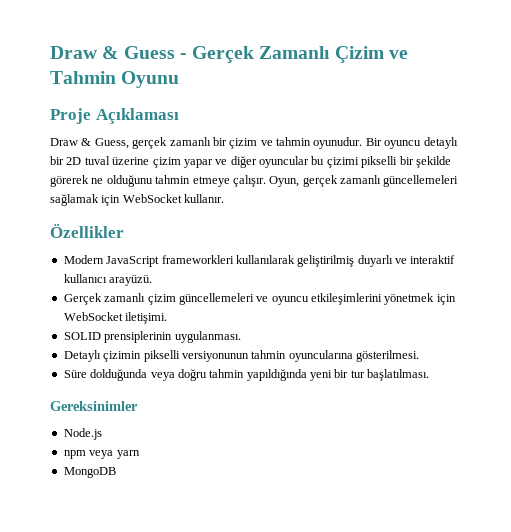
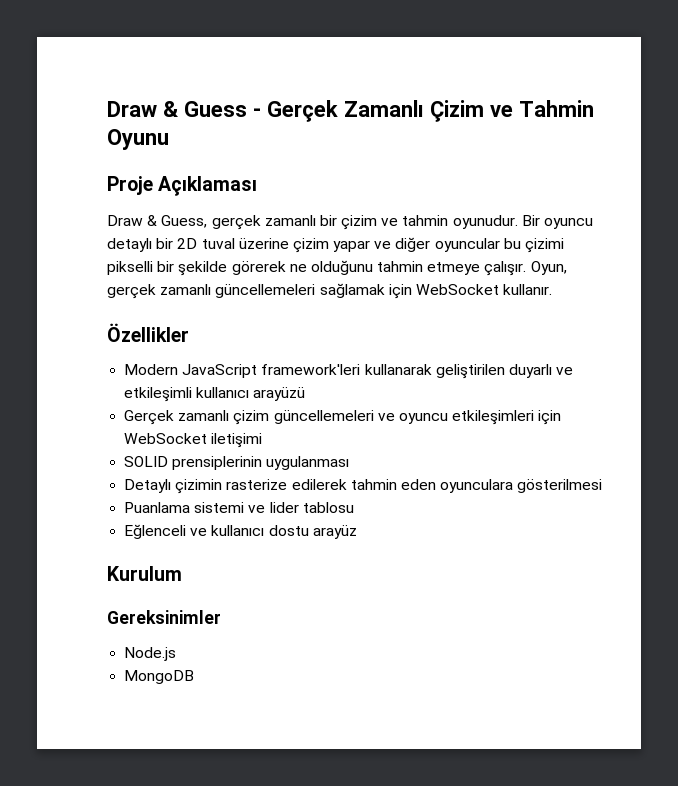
[161,255,456,267] [63,274,153,286] frameworkleri kullanılarak geliştirilmiş duyarlı ve interaktif kullanıcı arayüzü. -> [261,364,574,379] [124,387,306,402] framework'leri kullanarak geliştirilen duyarlı ve etkileşimli kullanıcı arayüzü
[311,293,456,305] [63,312,168,324] etkileşimlerini yönetmek için WebSocket iletişimi. -> [452,410,562,425] [124,433,263,448] etkileşimleri için WebSocket iletişimi
[174,331,241,343] uygulanması. -> [266,456,350,470] uygulanması
[143,350,419,362] [63,369,430,381] pikselli versiyonunun tahmin oyuncularına gösterilmesi. // Süre dolduğunda veya doğru tahmin yapıldığında yeni bir tur başlatılması. -> [226,479,603,493] [124,502,354,513] [124,524,357,539] [107,566,182,581] rasterize edilerek tahmin eden oyunculara gösterilmesi // Puanlama sistemi ve lider tablosu // Eğlenceli ve kullanıcı dostu arayüz // Kurulum
[63,450,140,459] // npm veya yarn -> (177, 654) none

